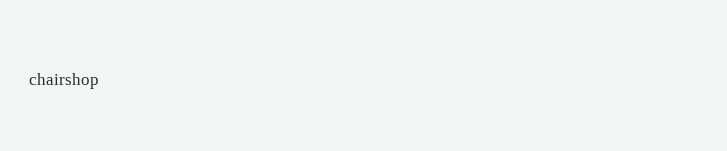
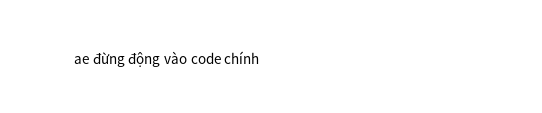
[29,73,99,89] chairshop -> [74,51,260,67] ae đừng động vào code chính

